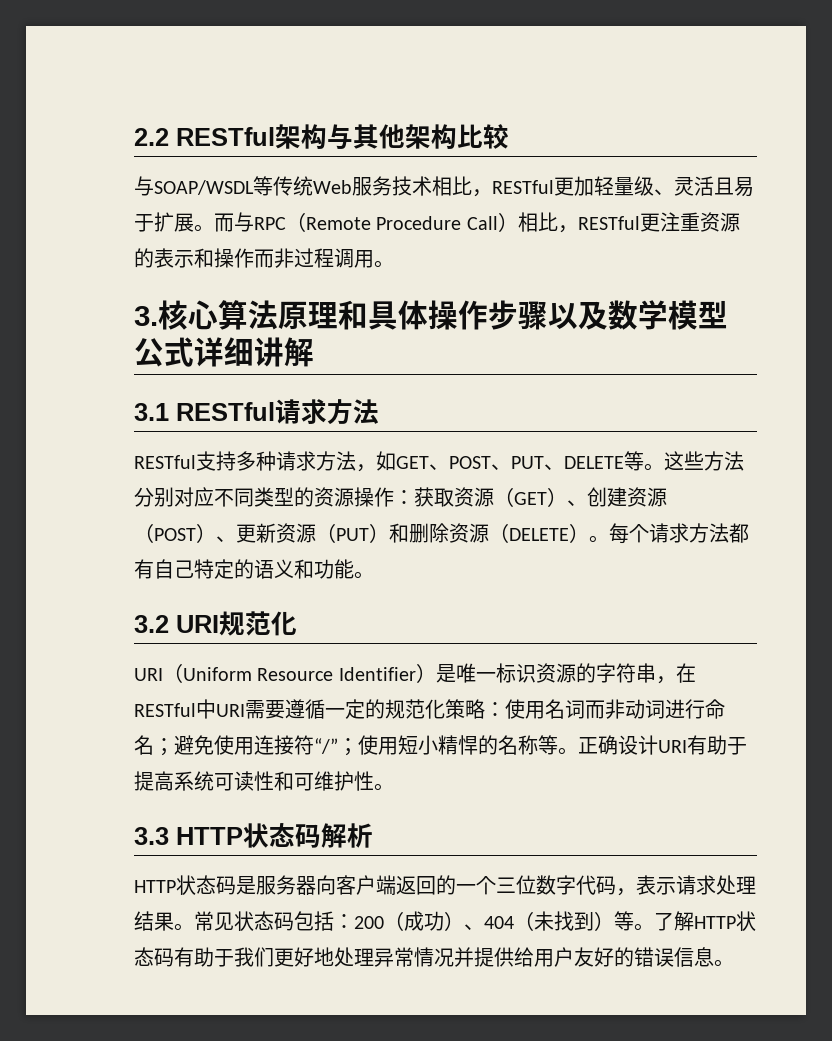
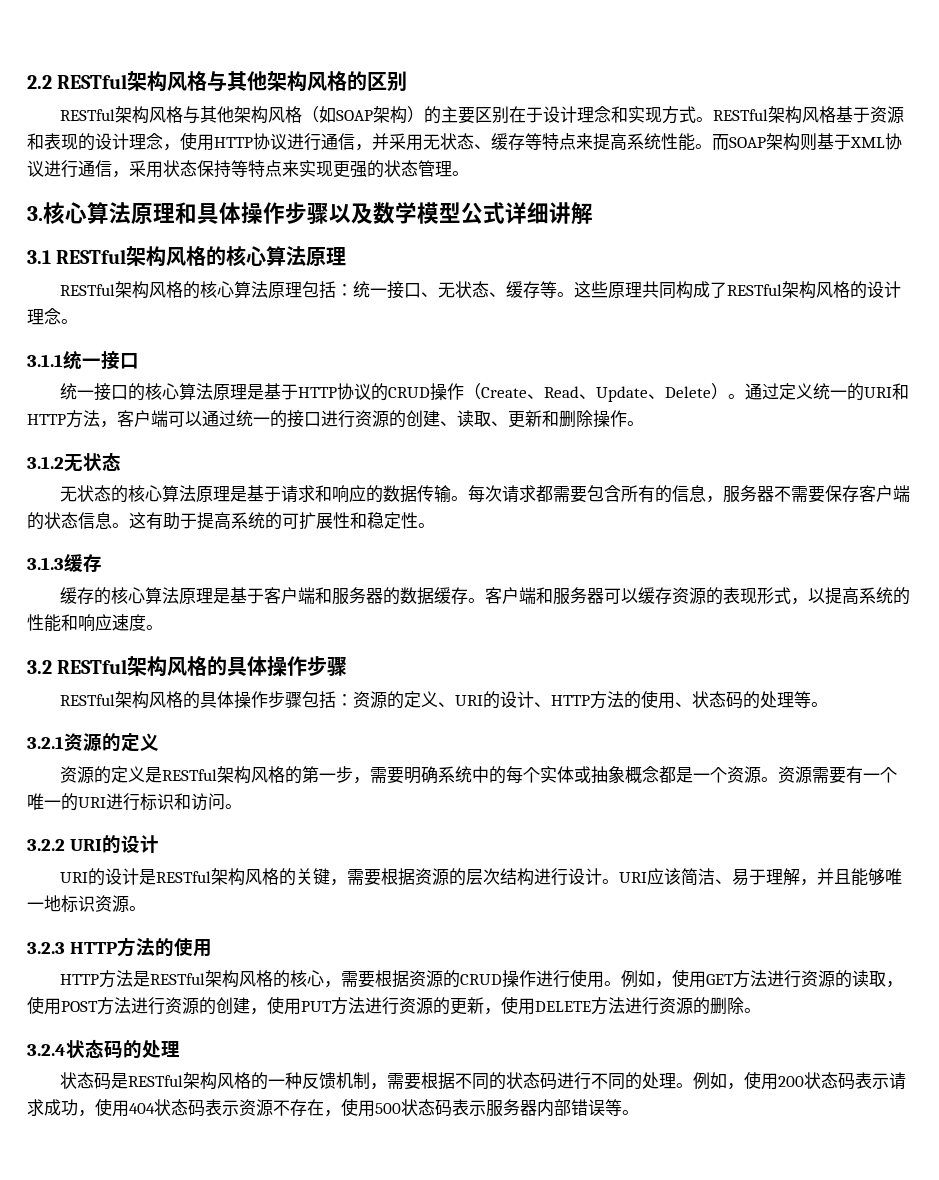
[327,124,509,149] [134,176,754,197] [134,212,740,233] [134,248,374,268] 与其他架构比较 // 与SOAP/WSDL等传统Web服务技术相比，RESTful更加轻量级、灵活且易于扩展。而与RPC（Remote Procedure Call）相比，RESTful更注重资源的表示和操作而非过程调用 -> [167,71,408,92] [59,106,904,124] [27,132,902,151] [27,160,452,178] 风格与其他架构风格的区别 // RESTful架构风格与其他架构风格（如SOAP架构）的主要区别在于设计理念和实现方式。RESTful架构风格基于资源和表现的设计理念，使用HTTP协议进行通信，并采用无状态、缓存等特点来提高系统性能。而SOAP架构则基于XML协议进行通信，采用状态保持等特点来实现更强的状态管理
[275,399,379,425] [134,451,744,472] [134,487,667,507] [134,523,749,544] [134,559,374,579] [134,611,297,636] [134,663,696,684] [134,699,725,719] [134,735,747,756] [134,771,394,791] [134,823,373,848] [134,875,756,896] [134,911,756,931] [134,947,714,967] 请求方法 // RESTful支持多种请求方法，如GET、POST、PUT、DELETE等。这些方法分别对应不同类型的资源操作：获取资源（GET）、创建资源（POST）、更新资源（PUT）和删除资源（DELETE）。每个请求方法都有自己特定的语义和功能。 // 3.2 URI规范化 // URI（Uniform Resource Identifier）是唯一标识资源的字符串，在RESTful中URI需要遵循一定的规范化策略：使用名词而非动词进行命名；避免使用连接符“/”；使用短小精悍的名称等。正确设计URI有助于提高系统可读性和可维护性。 // 3.3 HTTP状态码解析 // HTTP状态码是服务器向客户端返回的一个三位数字代码，表示请求处理结果。常见状态码包括：200（成功）、404（未找到）等。了解HTTP状态码有助于我们更好地处理异常情况并提供给用户友好的错误信息 -> [126,246,347,267] [59,281,901,299] [27,308,78,325] [27,350,139,370] [59,383,909,402] [27,410,644,428] [27,452,121,472] [59,485,910,503] [27,512,435,530] [27,554,102,572] [59,587,910,605] [27,614,163,632] [27,656,348,677] [59,690,828,709] [27,733,159,752] [59,766,897,784] [27,793,242,811] [27,835,159,854] [59,868,902,886] [27,895,146,913] [27,937,212,957] [59,969,903,988] [27,996,761,1015] [27,1039,180,1059] [59,1071,906,1090] [27,1098,622,1117] 架构风格的核心算法原理 // RESTful架构风格的核心算法原理包括：统一接口、无状态、缓存等。这些原理共同构成了RESTful架构风格的设计理念。 // 3.1.1统一接口 // 统一接口的核心算法原理是基于HTTP协议的CRUD操作（Create、Read、Update、Delete）。通过定义统一的URI和HTTP方法，客户端可以通过统一的接口进行资源的创建、读取、更新和删除操作。 // 3.1.2无状态 // 无状态的核心算法原理是基于请求和响应的数据传输。每次请求都需要包含所有的信息，服务器不需要保存客户端的状态信息。这有助于提高系统的可扩展性和稳定性。 // 3.1.3缓存 // 缓存的核心算法原理是基于客户端和服务器的数据缓存。客户端和服务器可以缓存资源的表现形式，以提高系统的性能和响应速度。 // 3.2 RESTful架构风格的具体操作步骤 // RESTful架构风格的具体操作步骤包括：资源的定义、URI的设计、HTTP方法的使用、状态码的处理等。 // 3.2.1资源的定义 // 资源的定义是RESTful架构风格的第一步，需要明确系统中的每个实体或抽象概念都是一个资源。资源需要有一个唯一的URI进行标识和访问。 // 3.2.2 URI的设计 // URI的设计是RESTful架构风格的关键，需要根据资源的层次结构进行设计。URI应该简洁、易于理解，并且能够唯一地标识资源。 // 3.2.3 HTTP方法的使用 // HTTP方法是RESTful架构风格的核心，需要根据资源的CRUD操作进行使用。例如，使用GET方法进行资源的读取，使用POST方法进行资源的创建，使用PUT方法进行资源的更新，使用DELETE方法进行资源的删除。 // 3.2.4状态码的处理 // 状态码是RESTful架构风格的一种反馈机制，需要根据不同的状态码进行不同的处理。例如，使用200状态码表示请求成功，使用404状态码表示资源不存在，使用500状态码表示服务器内部错误等

